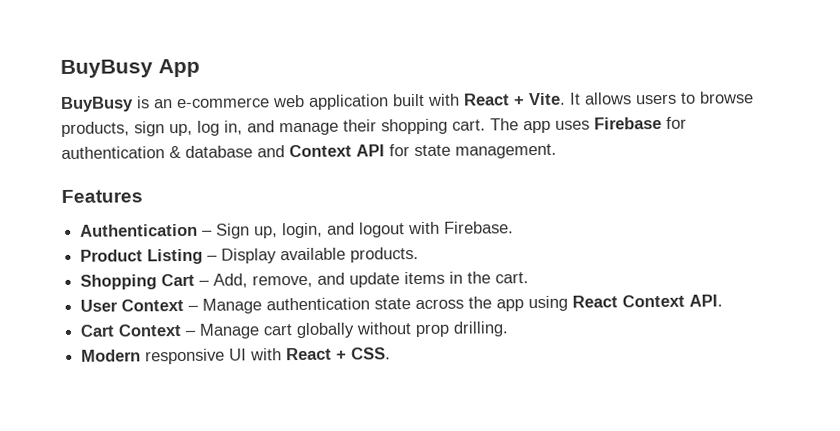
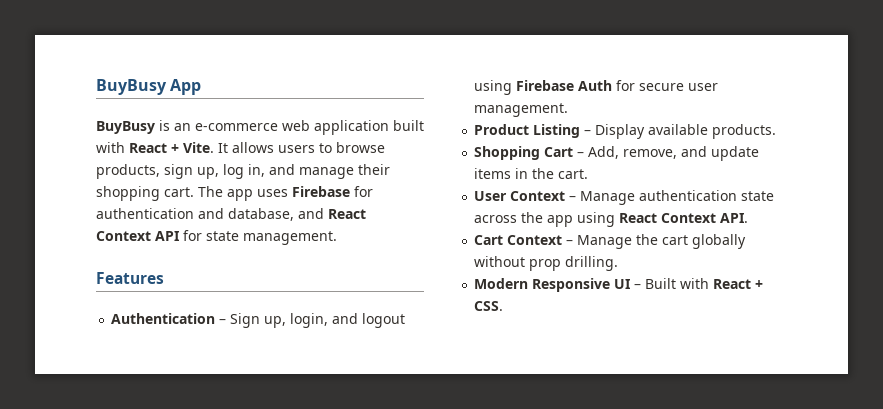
[169,145,285,159] & database and -> [198,208,366,221] and database, and React
[408,221,515,235] with Firebase. -> [474,80,719,95] [474,103,569,117] using Firebase Auth for secure user management.
(261, 331) none -> [636,234,659,245] the
[145,348,248,365] responsive UI -> [532,278,677,292] Responsive UI – Built

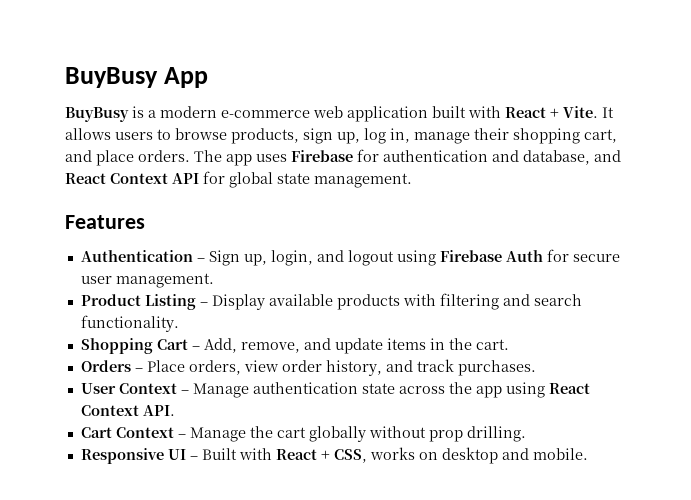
[174,123,191,131] an -> [148,106,217,118] a modern
[269,164,295,175] and -> (410, 135) none
[164,187,194,197] cart. -> [584,129,617,143] [65,150,190,166] cart, and place orders.
(202, 235) none -> [229,172,273,188] global
[712,124,777,139] products. -> [336,293,582,310] [80,315,179,332] products with filtering and search functionality.
(589, 174) none -> [80,359,536,376] // Orders – Place orders, view order history, and track purchases.
[474,278,529,289] Modern -> (526, 434) none
[474,301,504,311] CSS. -> [333,447,588,464] CSS, works on desktop and mobile.

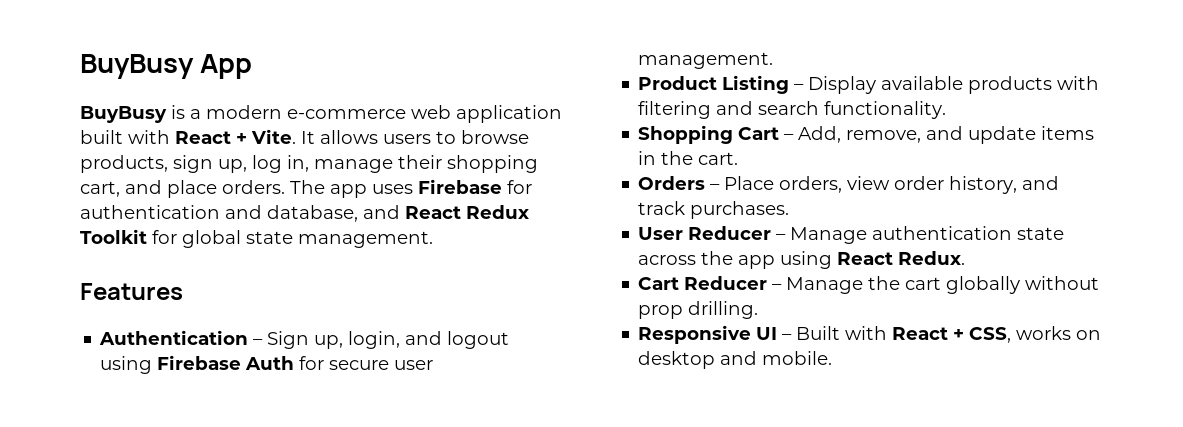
[110,173,199,184] Context API -> [466,205,529,219] [80,229,147,244] Redux Toolkit
[118,383,177,394] Context -> [688,226,772,240] Reducer
[80,405,175,416] [80,427,174,438] Context API. // Cart Context -> [898,251,966,265] [638,276,768,290] Redux. // Cart Reducer

